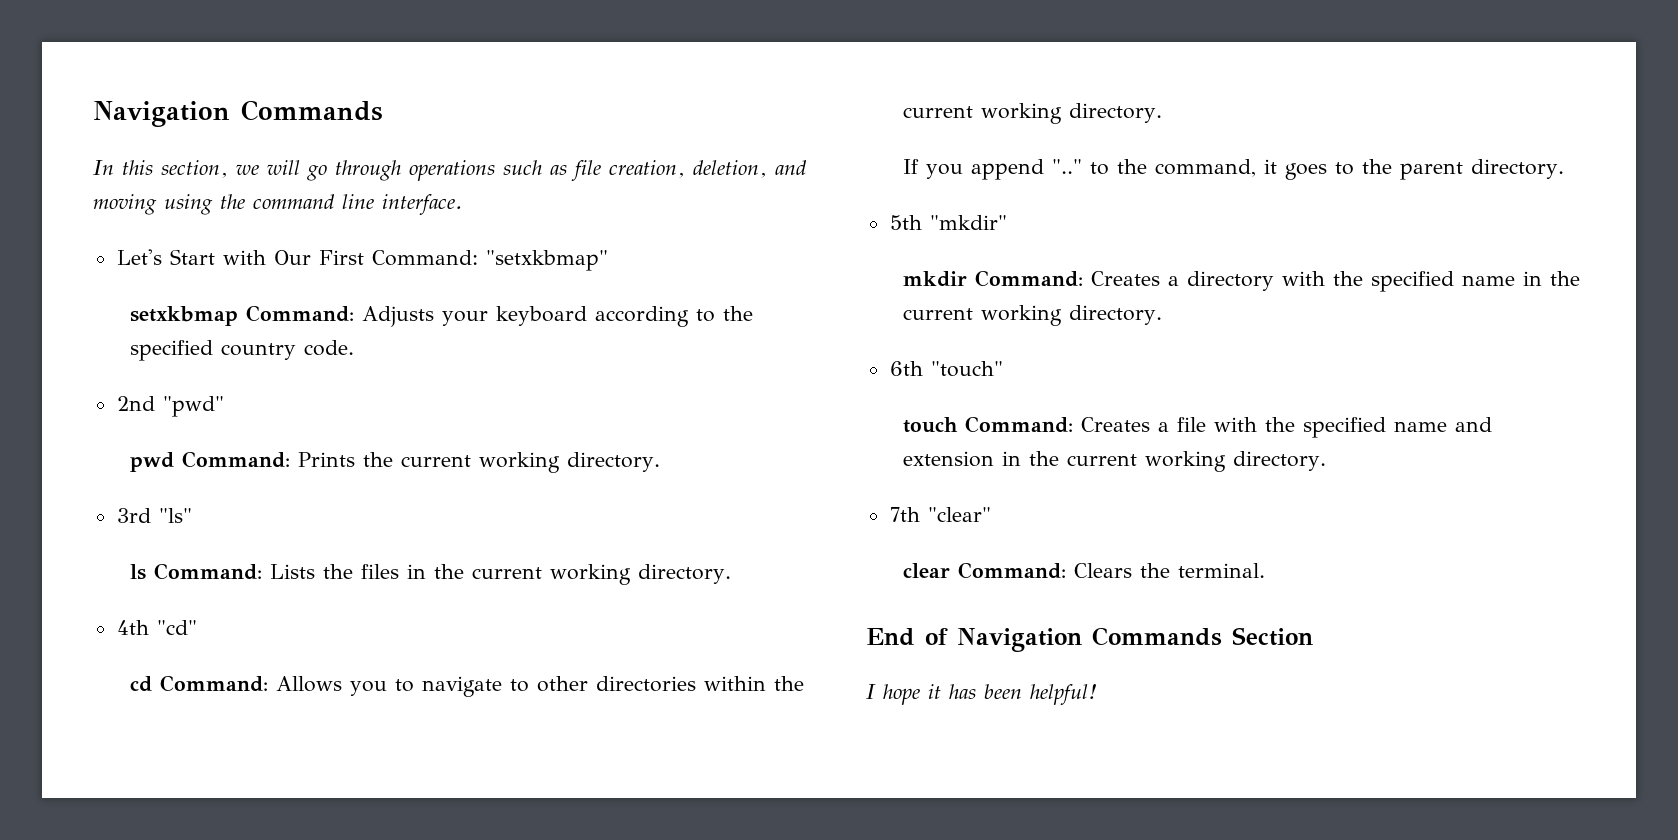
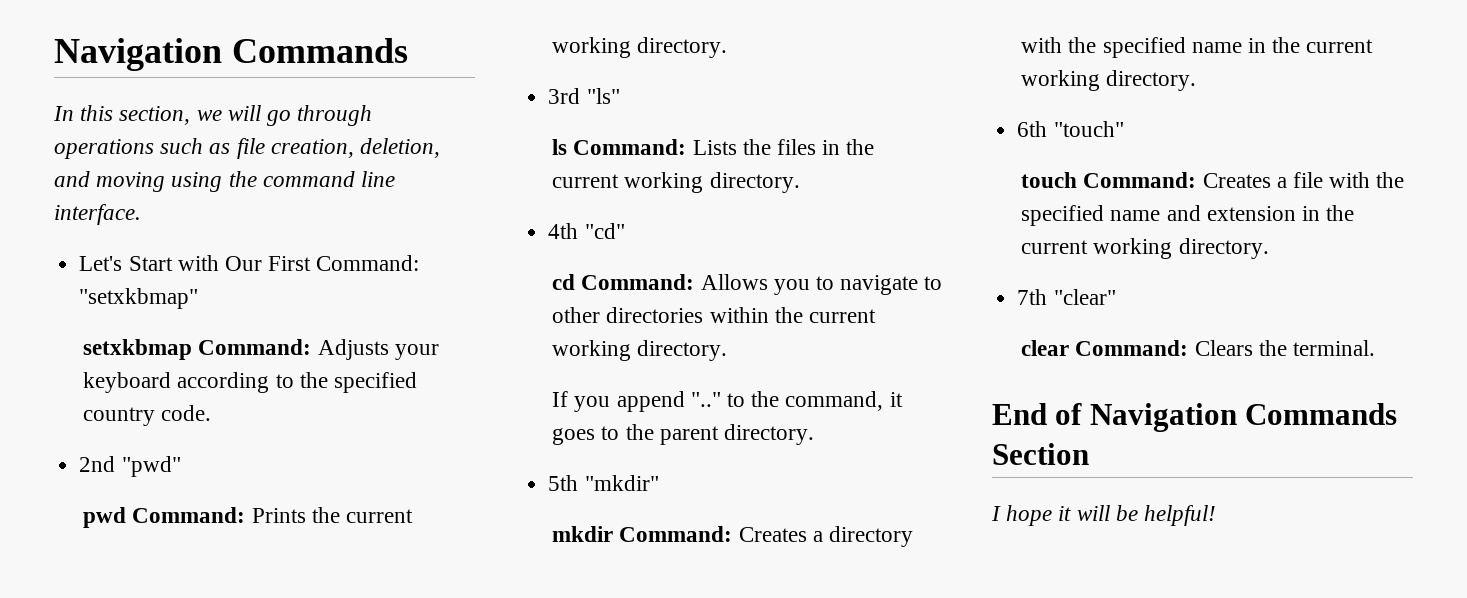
[949,684,1022,699] has been -> [1076,505,1138,521] will be

